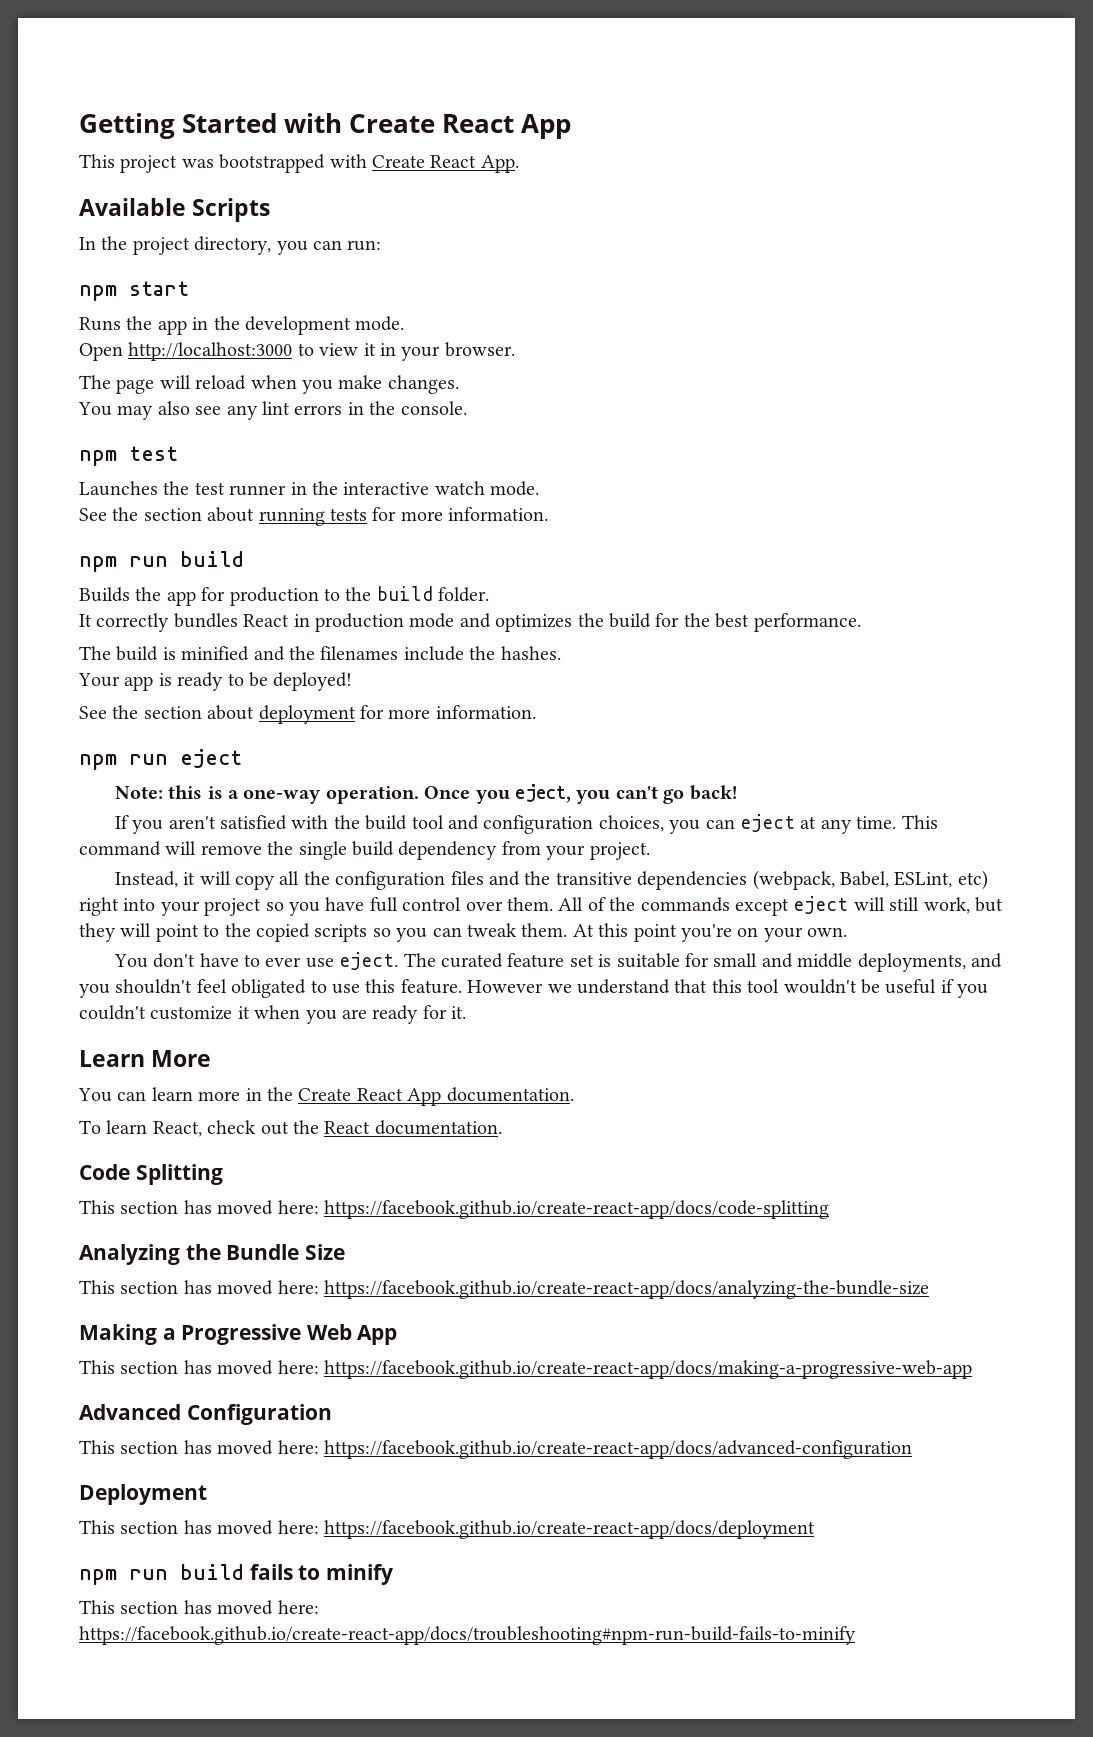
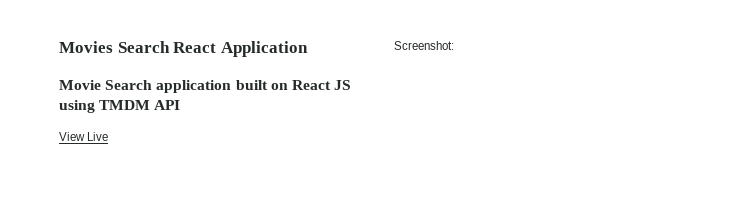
[79,113,571,139] [79,154,519,173] [79,198,271,222] [79,236,382,255] [79,281,189,301] [79,316,405,335] [79,342,515,361] [79,375,459,394] [78,401,467,420] [79,446,178,466] [79,481,540,496] [79,507,549,526] [79,551,244,572] [79,586,490,606] [79,613,861,632] [79,646,561,661] [78,672,353,691] [79,705,536,724] [79,749,242,770] [114,784,737,804] [114,814,938,834] [79,841,650,860] [114,870,988,890] [79,896,1003,916] [79,923,848,942] [113,952,1002,972] [79,979,989,998] [79,1005,467,1024] [79,1050,212,1067] [78,1087,574,1106] [79,1120,502,1137] [79,1164,223,1185] [79,1200,829,1219] [79,1244,345,1265] [79,1280,929,1299] [79,1324,398,1345] [79,1360,972,1379] [79,1404,332,1425] [79,1440,912,1459] [79,1484,207,1505] [79,1520,815,1539] [79,1564,393,1585] [79,1600,319,1615] [79,1626,856,1645] Getting Started with Create React App // This project was bootstrapped with Create React App. // Available Scripts // In the project directory, you can run: // npm start // Runs the app in the development mode. // Open http://localhost:3000 to view it in your browser. // The page will reload when you make changes. // You may also see any lint errors in the console. // npm test // Launches the test runner in the interactive watch mode. // See the section about running tests for more information. // npm run build // Builds the app for production to the build folder. // It correctly bundles React in production mode and optimizes the build for the best performance. // The build is minified and the filenames include the hashes. // Your app is ready to be deployed! // See the section about deployment for more information. // npm run eject // Note: this is a one-way operation. Once you eject, you can't go back! // If you aren't satisfied with the build tool and configuration choices, you can eject at any time. This command will remove the single build dependency from your project. // Instead, it will copy all the configuration files and the transitive dependencies (webpack, Babel, ESLint, etc) right into your project so you have full control over them. All of the commands except eject will still work, but they will point to the copied scripts so you can tweak them. At this point you're on your own. // You don't have to ever use eject. The curated feature set is suitable for small and middle deployments, and you shouldn't feel obligated to use this feature. However we understand that this tool wouldn't be useful if you couldn't customize it when you are ready for it. // Learn More // You can learn more in the Create React App documentation. // To learn React, check out the React documentation. // Code Splitting // This section has moved here: https://facebook.github.io/create-react-app/docs/code-splitting // Analyzing the Bundle Size // This section has moved here: https://facebook.github.io/create-react-app/docs/analyzing-the-bundle-size // Making a Progressive Web App // This section has moved here: https://facebook.github.io/create-react-app/docs/making-a-progressive-web-app // Advanced Configuration // This section has moved here: https://facebook.github.io/create-react-app/docs/advanced-configuration // Deployment // This section has moved here: https://facebook.github.io/create-react-app/docs/deployment // npm run build fails to minify // This section has moved here: https://facebook.github.io/create-react-app/docs/troubleshooting#npm-run-build-fails-to-minify -> [59,41,308,57] [59,80,352,93] [59,100,181,113] [59,132,109,141] [394,41,454,50] Movies Search React Application // Movie Search application built on React JS using TMDM API // View Live // Screenshot:

